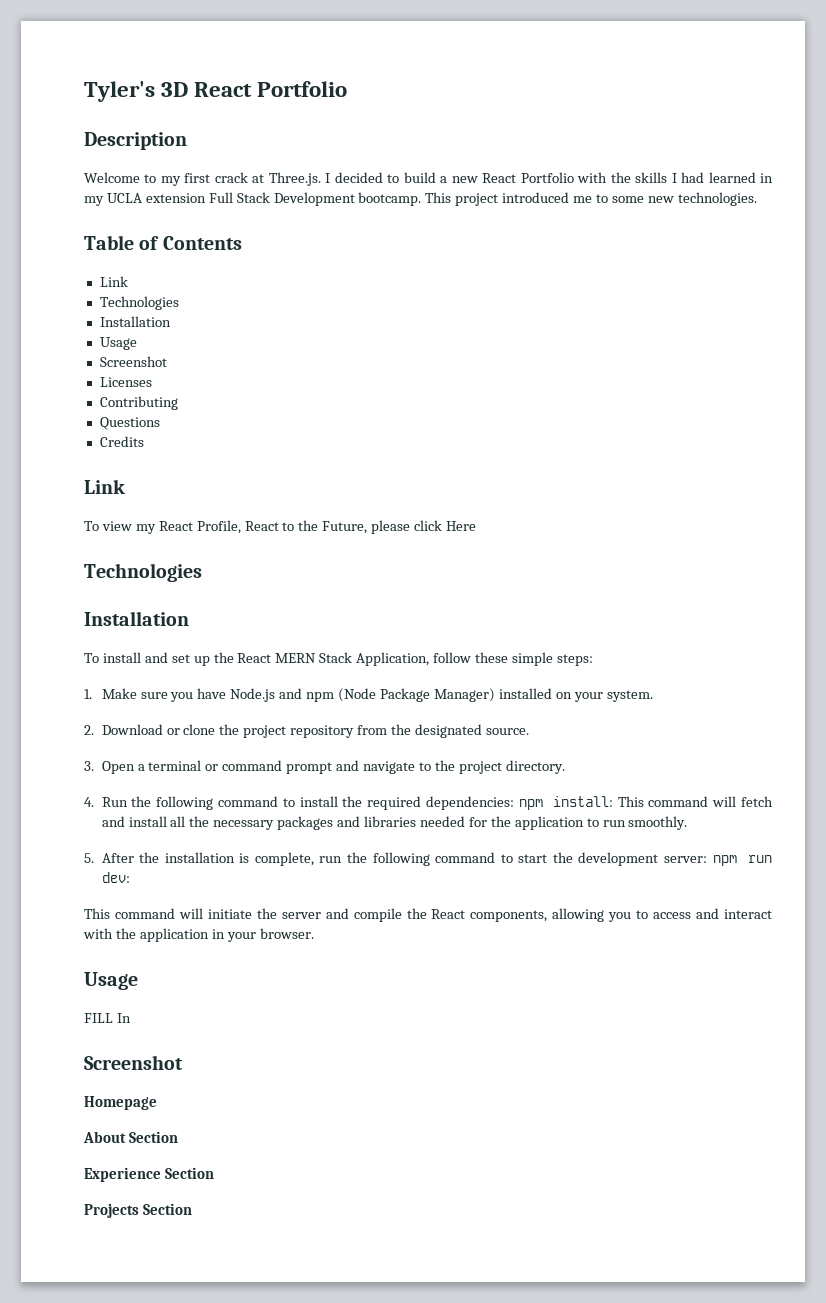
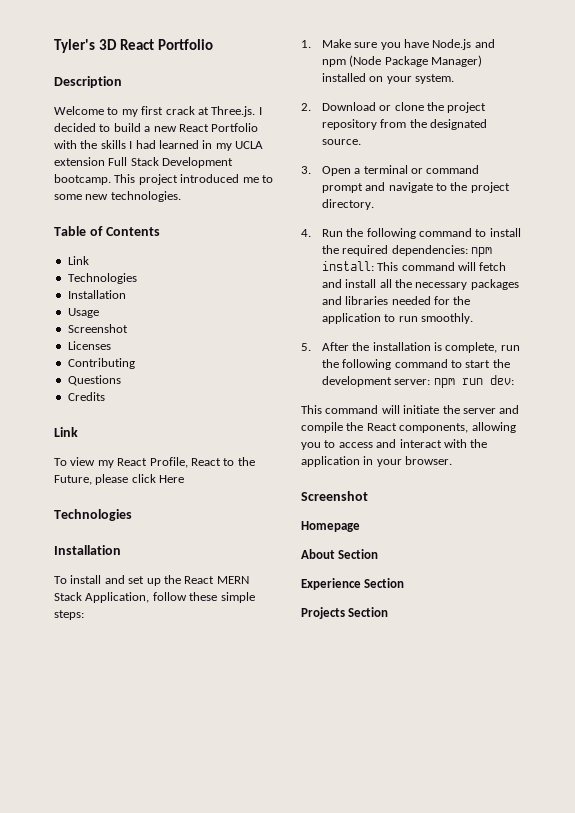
[84,972,138,990] [84,1013,131,1023] // Usage // FILL In -> (453, 460) none

